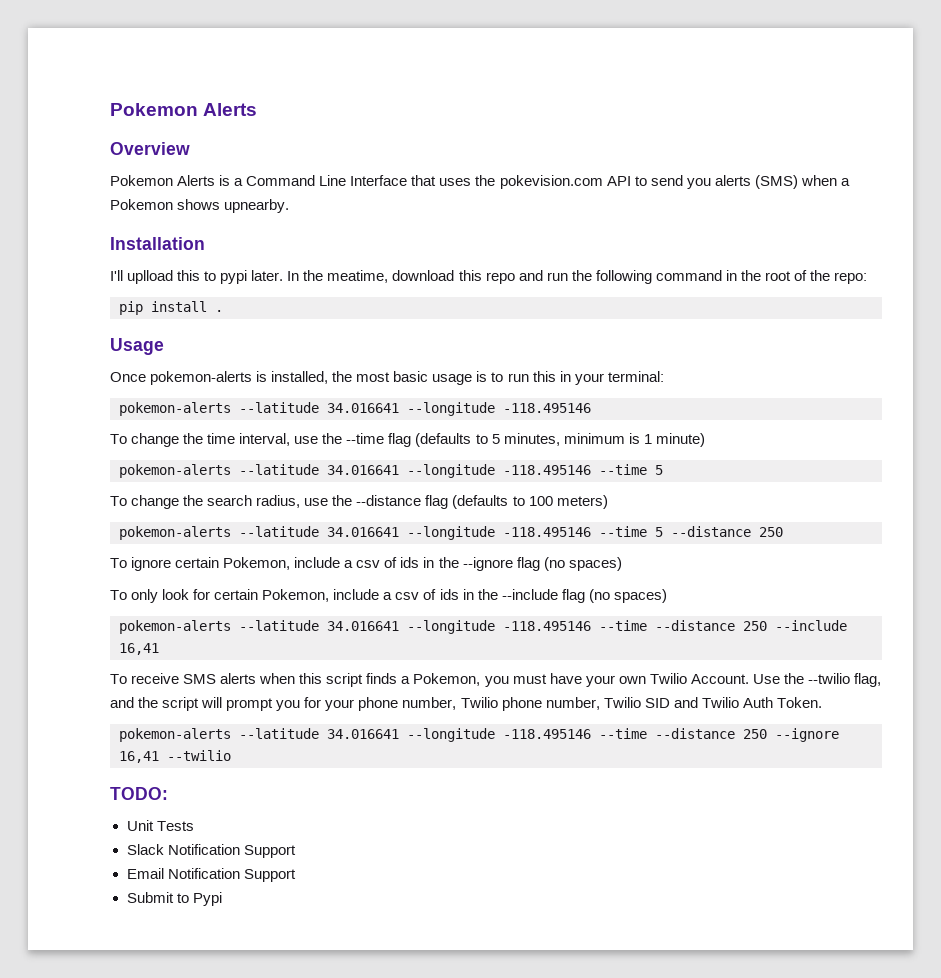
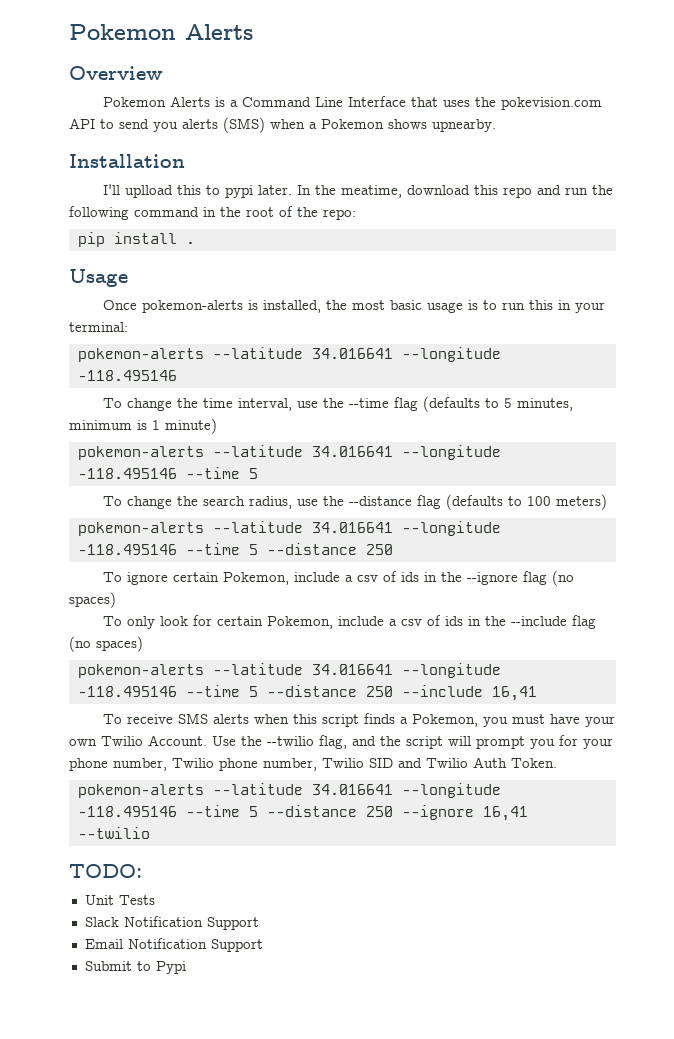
(647, 625) none -> [248,686,258,697] 5
(647, 733) none -> [248,806,258,817] 5

